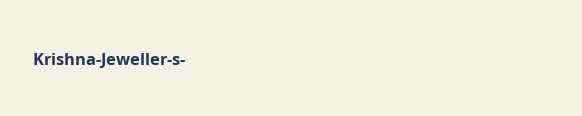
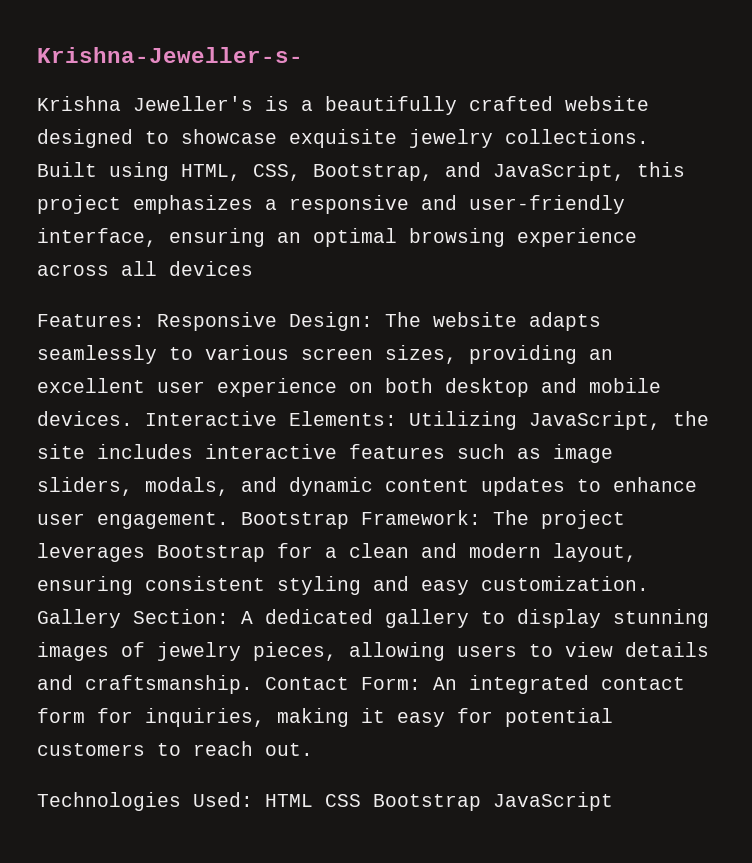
(185, 60) none -> [37,96,649,115] [37,129,649,148] [37,162,685,181] [37,195,625,214] [37,228,637,247] [37,261,253,276] [37,312,601,331] [37,345,613,364] [37,378,661,397] [37,411,709,430] [37,444,613,463] [37,477,697,496] [37,510,625,529] [37,543,637,562] [37,576,649,595] [37,609,709,628] [37,642,709,661] [37,675,685,694] [37,708,613,727] [37,741,313,756] [37,792,613,811] // Krishna Jeweller's is a beautifully crafted website designed to showcase exquisite jewelry collections. Built using HTML, CSS, Bootstrap, and JavaScript, this project emphasizes a responsive and user-friendly interface, ensuring an optimal browsing experience across all devices // Features: Responsive Design: The website adapts seamlessly to various screen sizes, providing an excellent user experience on both desktop and mobile devices. Interactive Elements: Utilizing JavaScript, the site includes interactive features such as image sliders, modals, and dynamic content updates to enhance user engagement. Bootstrap Framework: The project leverages Bootstrap for a clean and modern layout, ensuring consistent styling and easy customization. Gallery Section: A dedicated gallery to display stunning images of jewelry pieces, allowing users to view details and craftsmanship. Contact Form: An integrated contact form for inquiries, making it easy for potential customers to reach out. // Technologies Used: HTML CSS Bootstrap JavaScript

